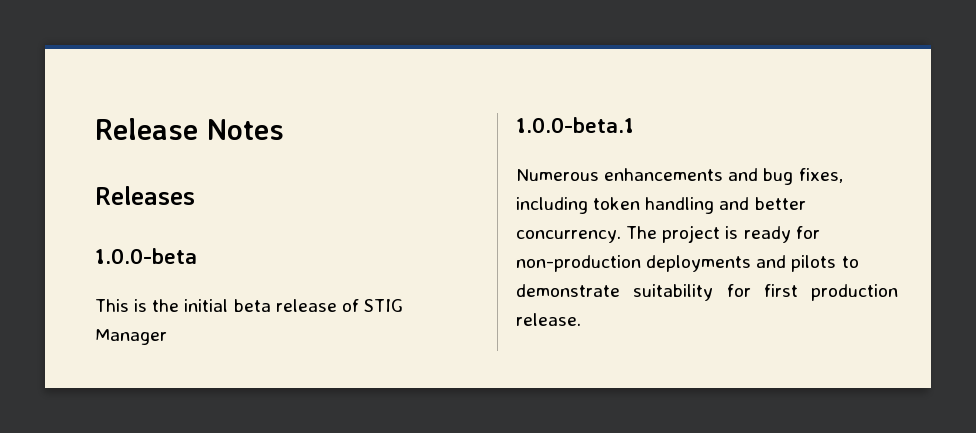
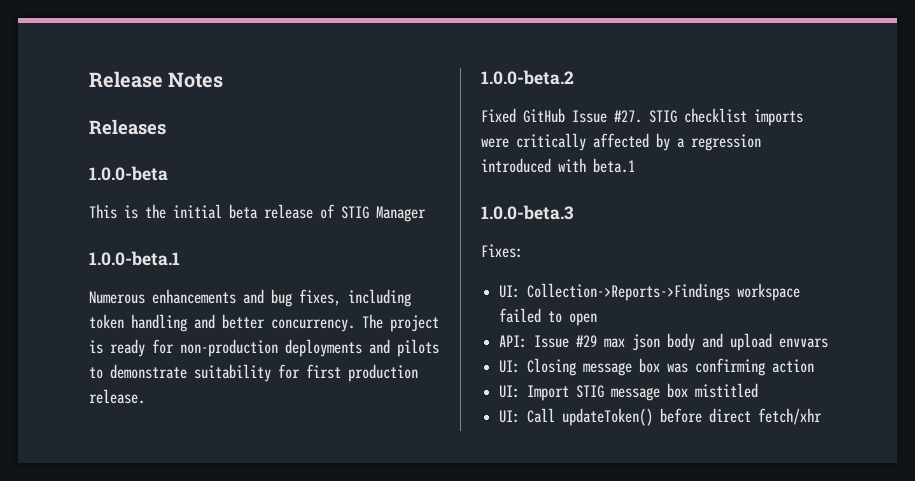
(581, 319) none -> [481,70,574,85] [481,108,803,126] [481,133,761,151] [481,158,635,173] [481,205,574,220] [481,244,523,258] [499,283,801,301] [499,308,598,326] [499,333,829,351] [499,358,815,376] [499,383,759,401] [499,408,823,426] // 1.0.0-beta.2 // Fixed GitHub Issue #27. STIG checklist imports were critically affected by a regression introduced with beta.1 // 1.0.0-beta.3 // Fixes: // UI: Collection->Reports->Findings workspace failed to open // API: Issue #29 max json body and upload envvars // UI: Closing message box was confirming action // UI: Import STIG message box mistitled // UI: Call updateToken() before direct fetch/xhr

